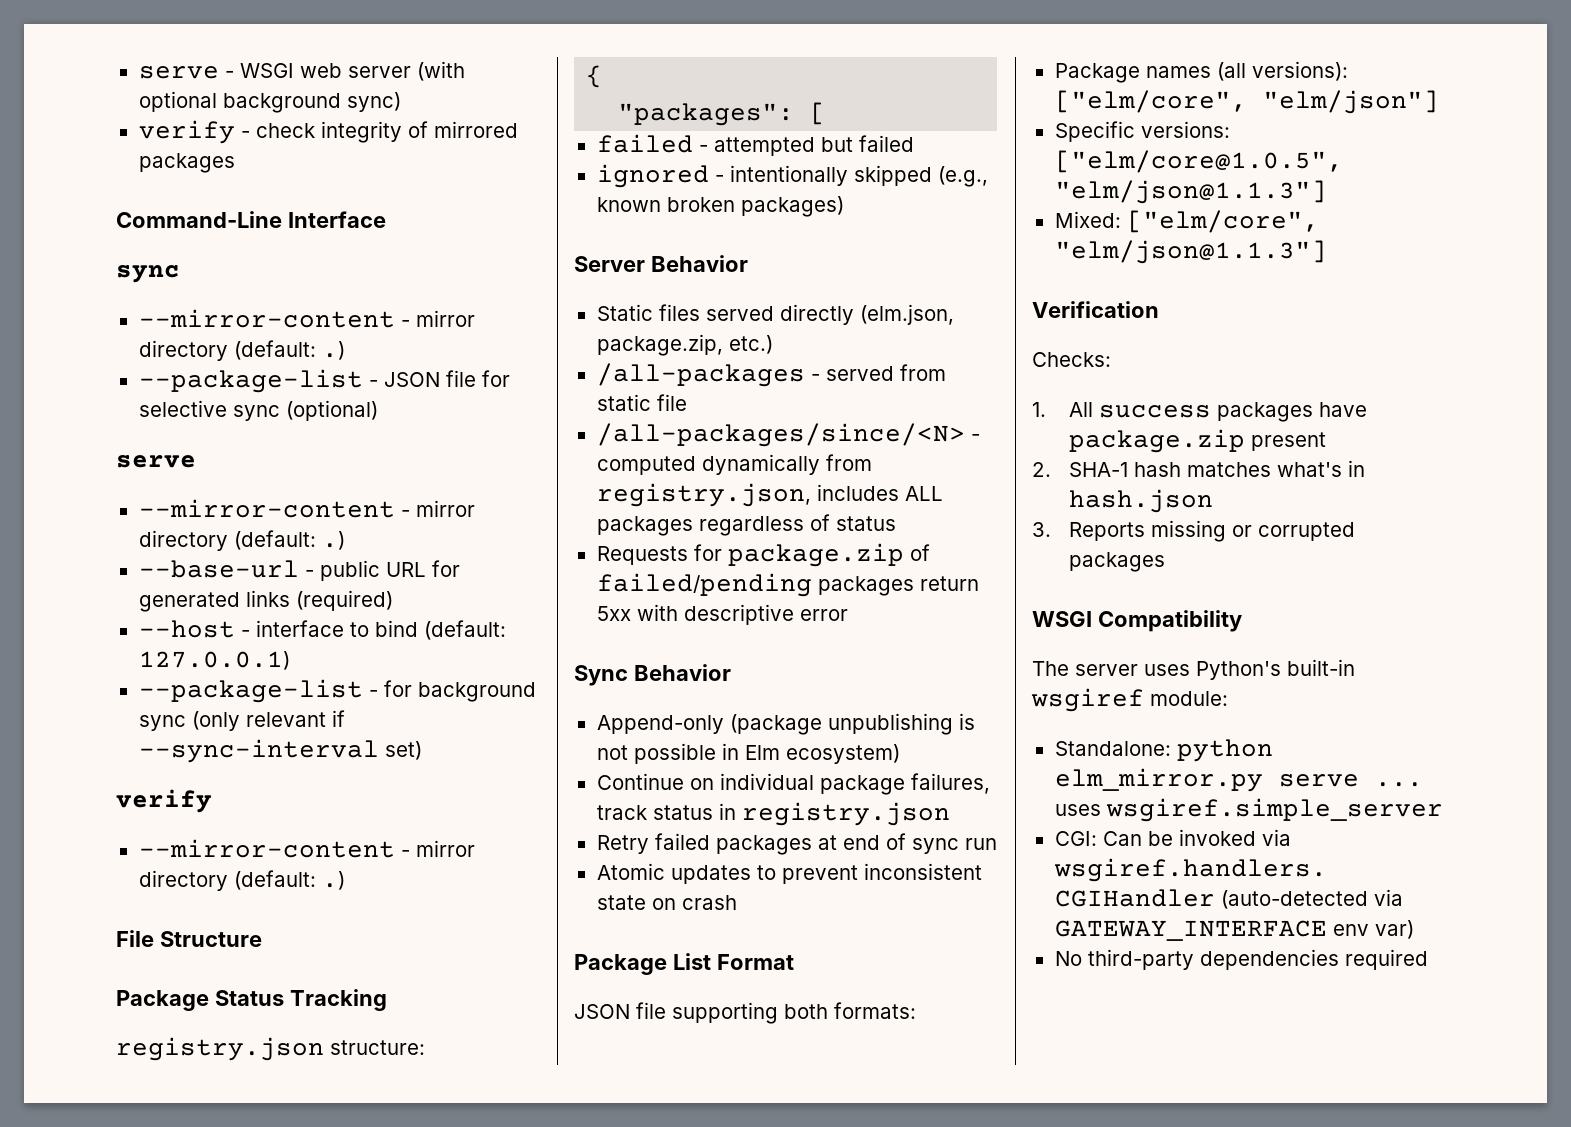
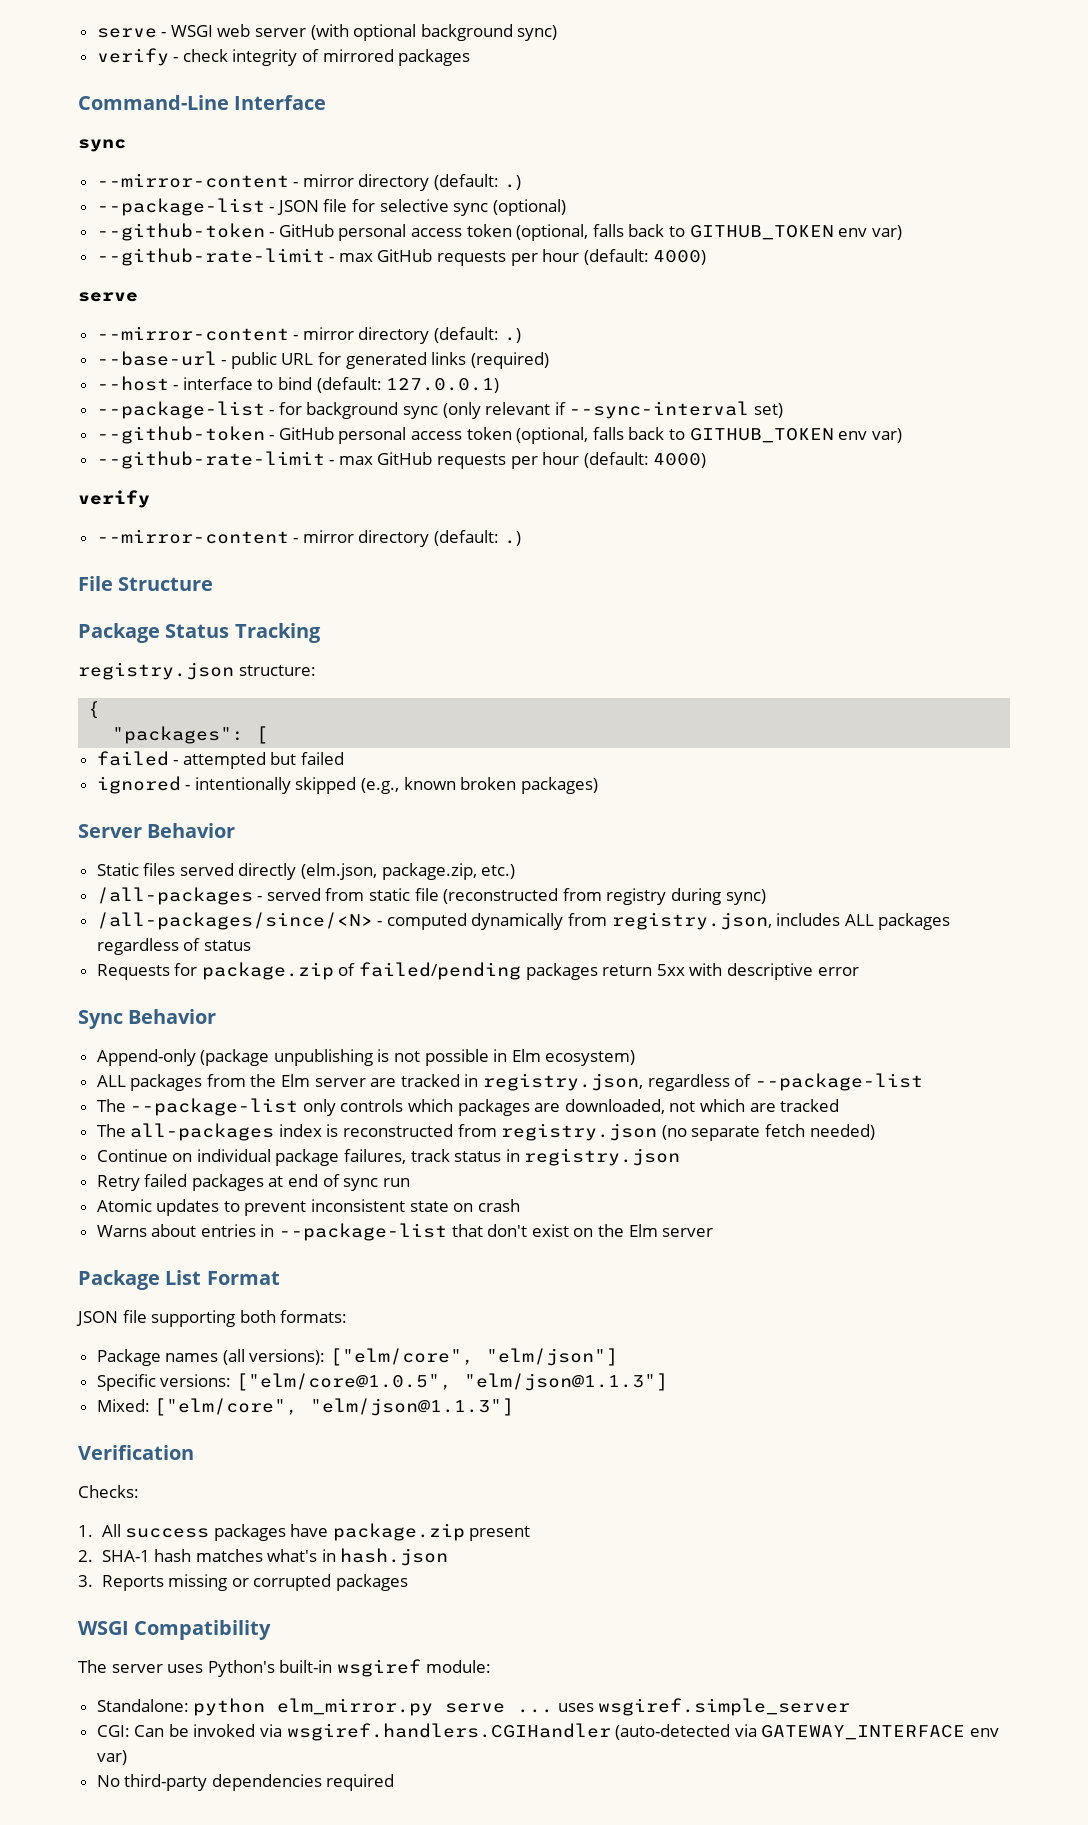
(378, 410) none -> [96,223,902,241] [96,248,707,266] // --github-token - GitHub personal access token (optional, falls back to GITHUB_TOKEN env var) // --github-rate-limit - max GitHub requests per hour (default: 4000)
(422, 750) none -> [96,426,902,444] [96,451,707,469] // --github-token - GitHub personal access token (optional, falls back to GITHUB_TOKEN env var) // --github-rate-limit - max GitHub requests per hour (default: 4000)
(687, 402) none -> [443,888,766,905] (reconstructed from registry during sync)
(900, 754) none -> [96,1073,923,1091] [96,1098,840,1116] [96,1123,875,1141] // ALL packages from the Elm server are tracked in registry.json, regardless of --package-list // The --package-list only controls which packages are downloaded, not which are tracked // The all-packages index is reconstructed from registry.json (no separate fetch needed)
(737, 902) none -> [96,1223,714,1241] // Warns about entries in --package-list that don't exist on the Elm server

